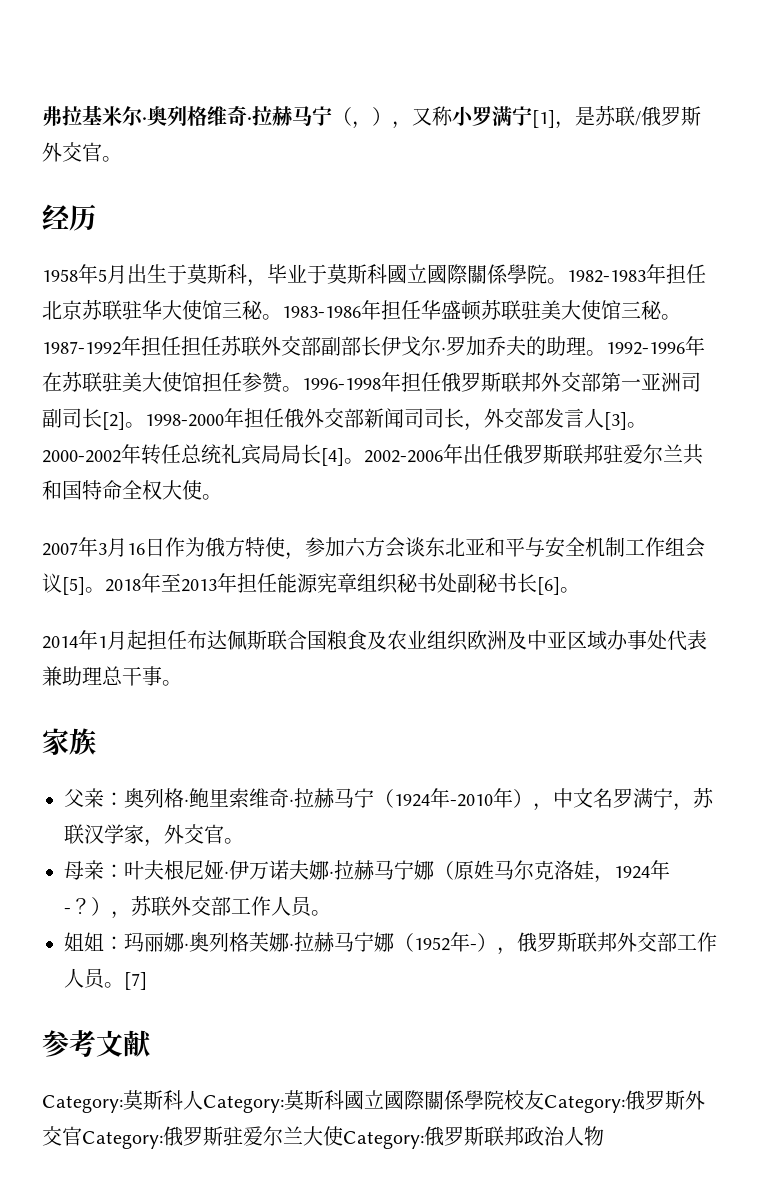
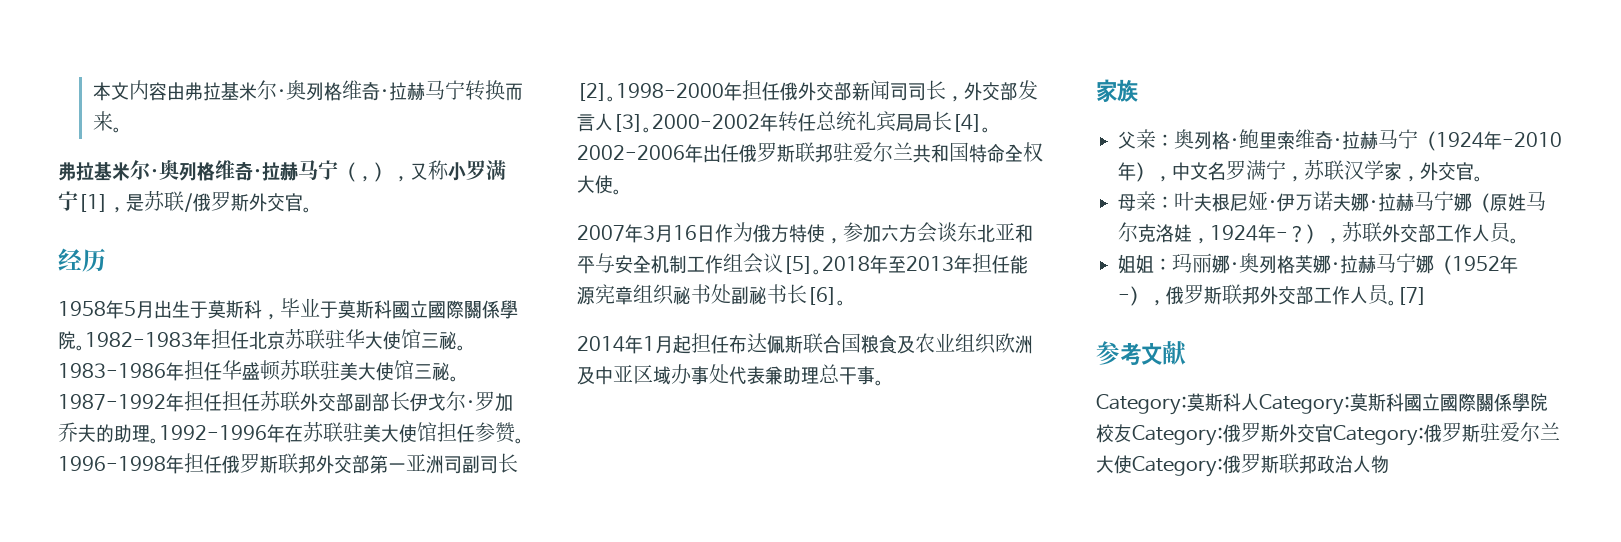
(42, 116) none -> [92,80,523,101] [92,111,122,133] 本文内容由弗拉基米尔·奥列格维奇·拉赫马宁转换而来。 //

